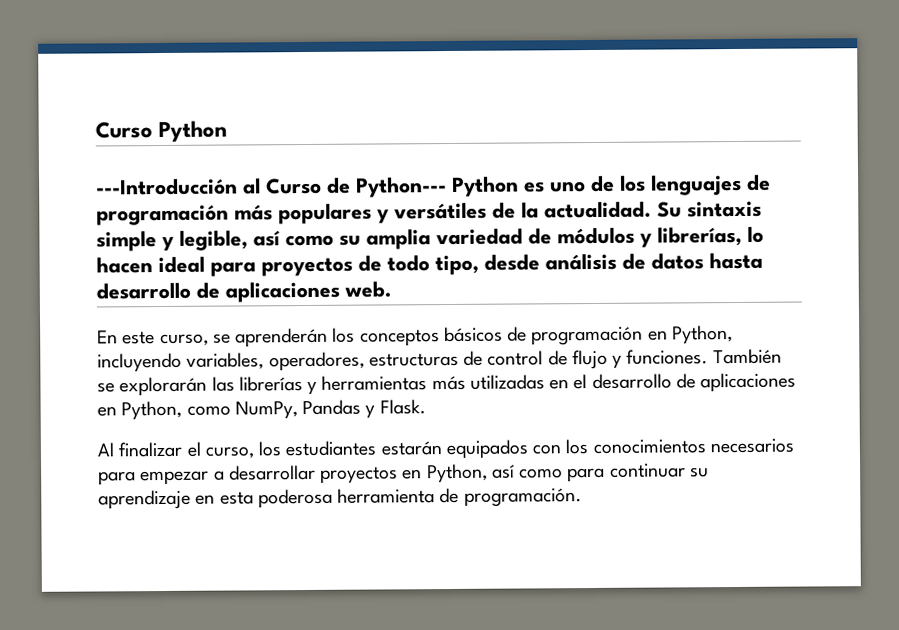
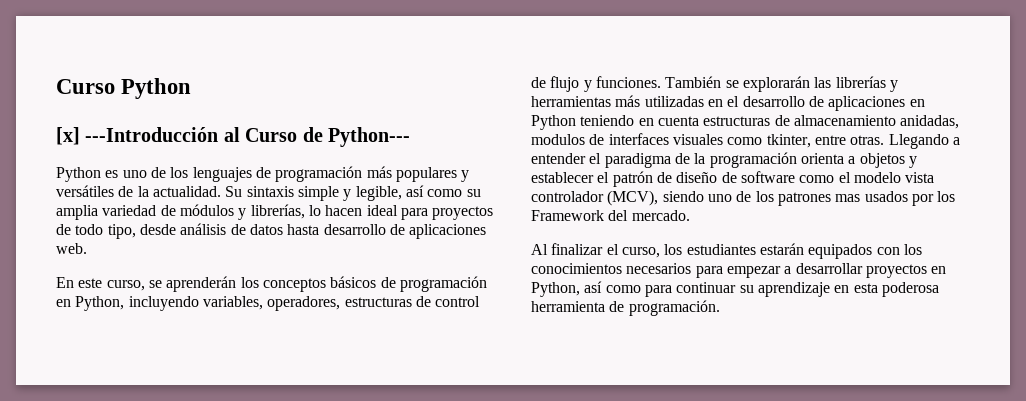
(228, 131) none -> [56,127,80,145] [x]
(447, 187) none -> (410, 137) //
[121,399,426,421] Python, como NumPy, Pandas y Flask. -> [531,115,960,130] [531,133,960,149] [531,152,917,168] [531,171,935,187] [531,190,956,206] [531,210,690,221] Python teniendo en cuenta estructuras de almacenamiento anidadas, modulos de interfaces visuales como tkinter, entre otras. Llegando a entender el paradigma de la programación orienta a objetos y establecer el patrón de diseño de software como el modelo vista controlador (MCV), siendo uno de los patrones mas usados por los Framework del mercado.

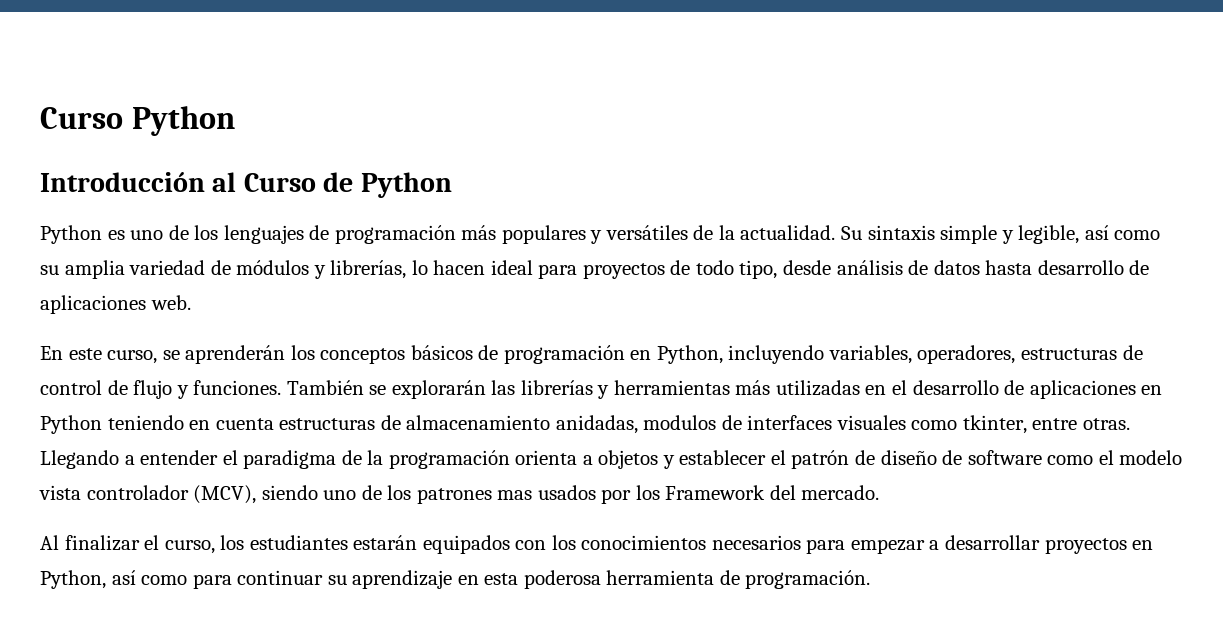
[56,127,219,145] [x] ---Introducción -> [40,172,205,192] Introducción
[328,127,410,147] Python--- -> [360,172,452,198] Python

